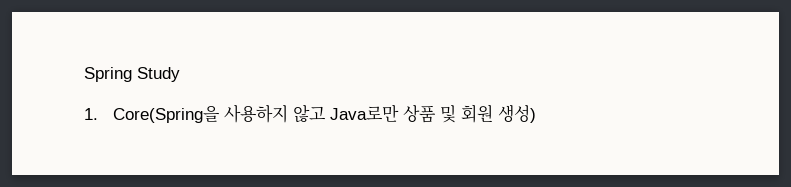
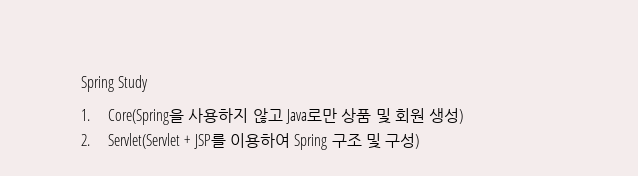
(536, 113) none -> [81,133,420,150] // 2. Servlet(Servlet + JSP를 이용하여 Spring 구조 및 구성)

